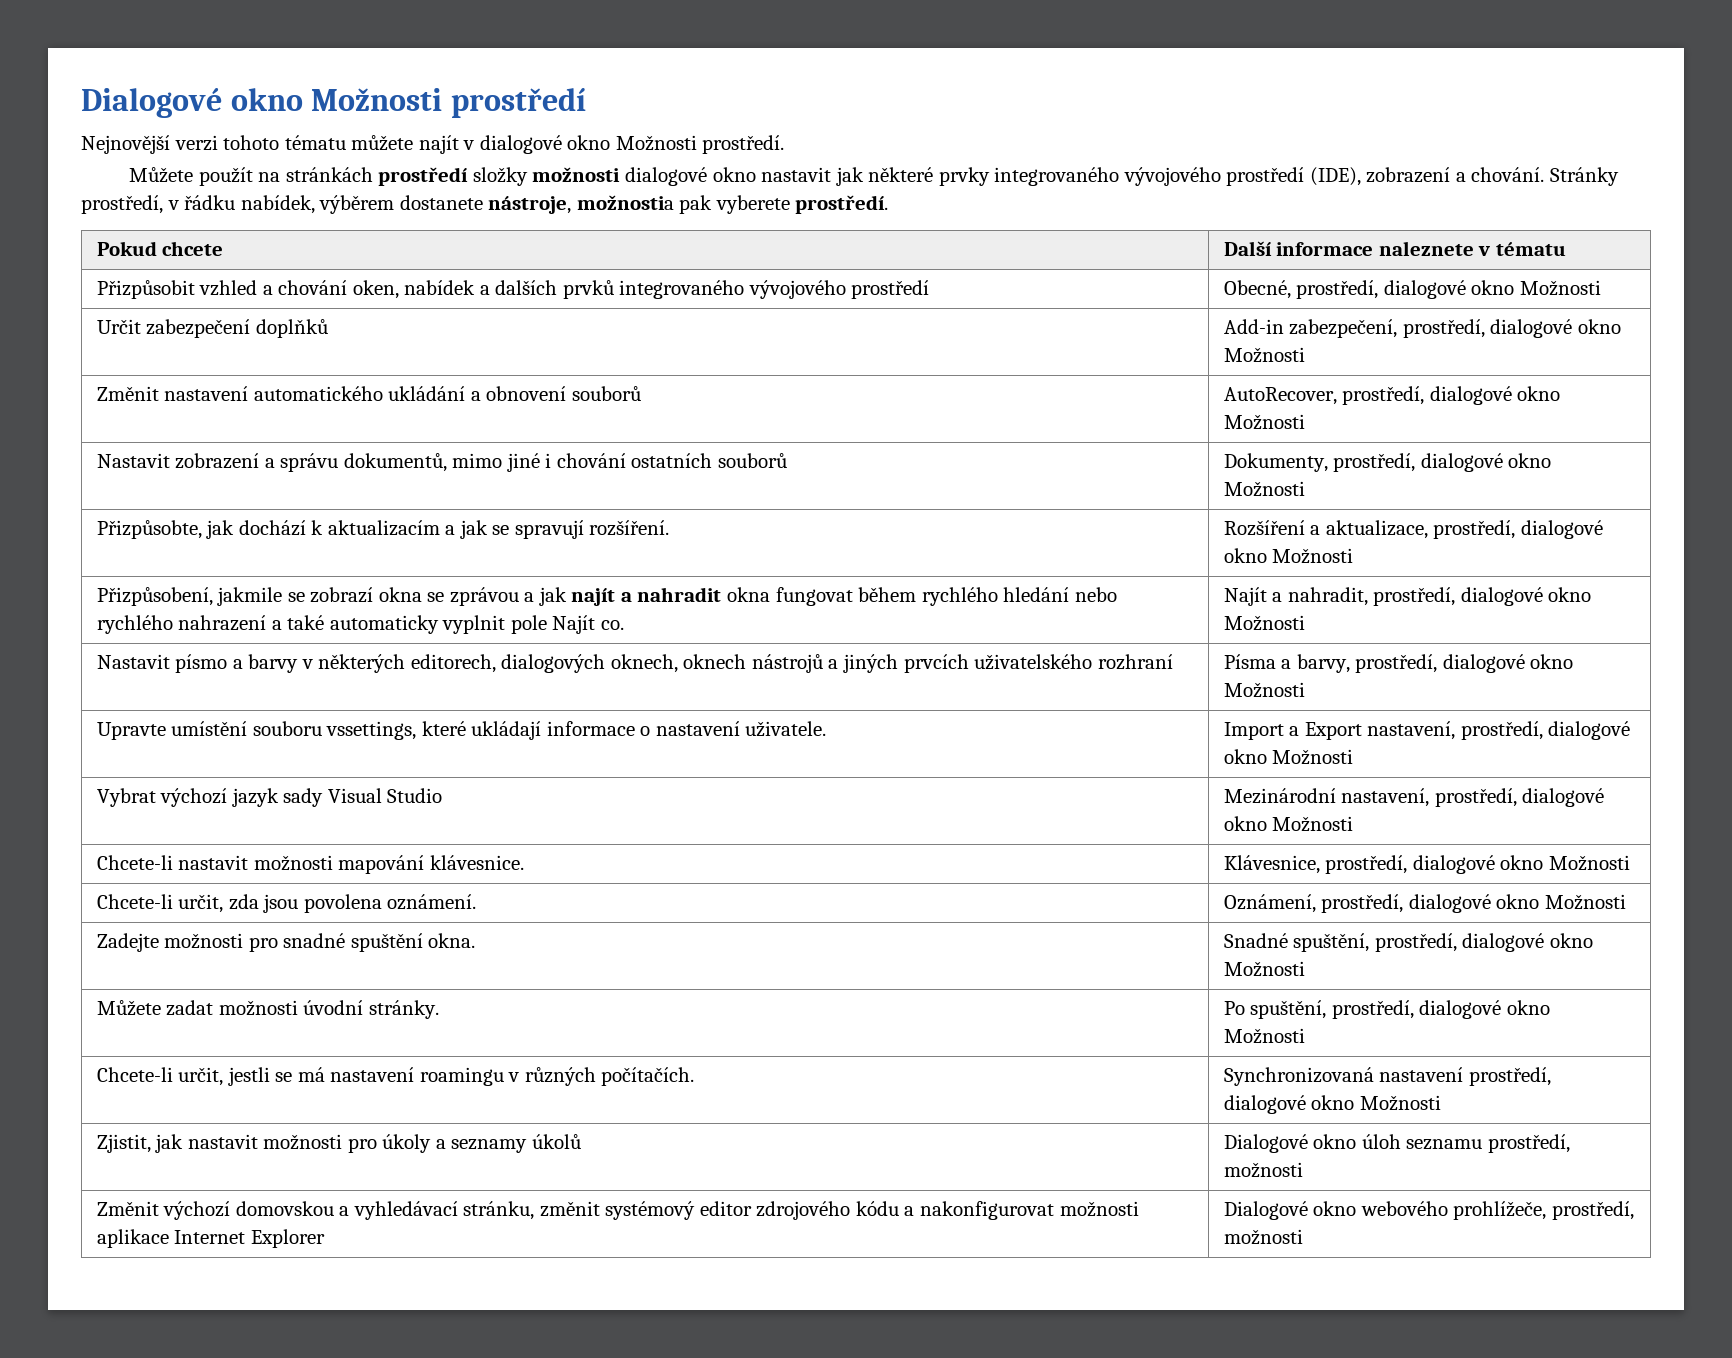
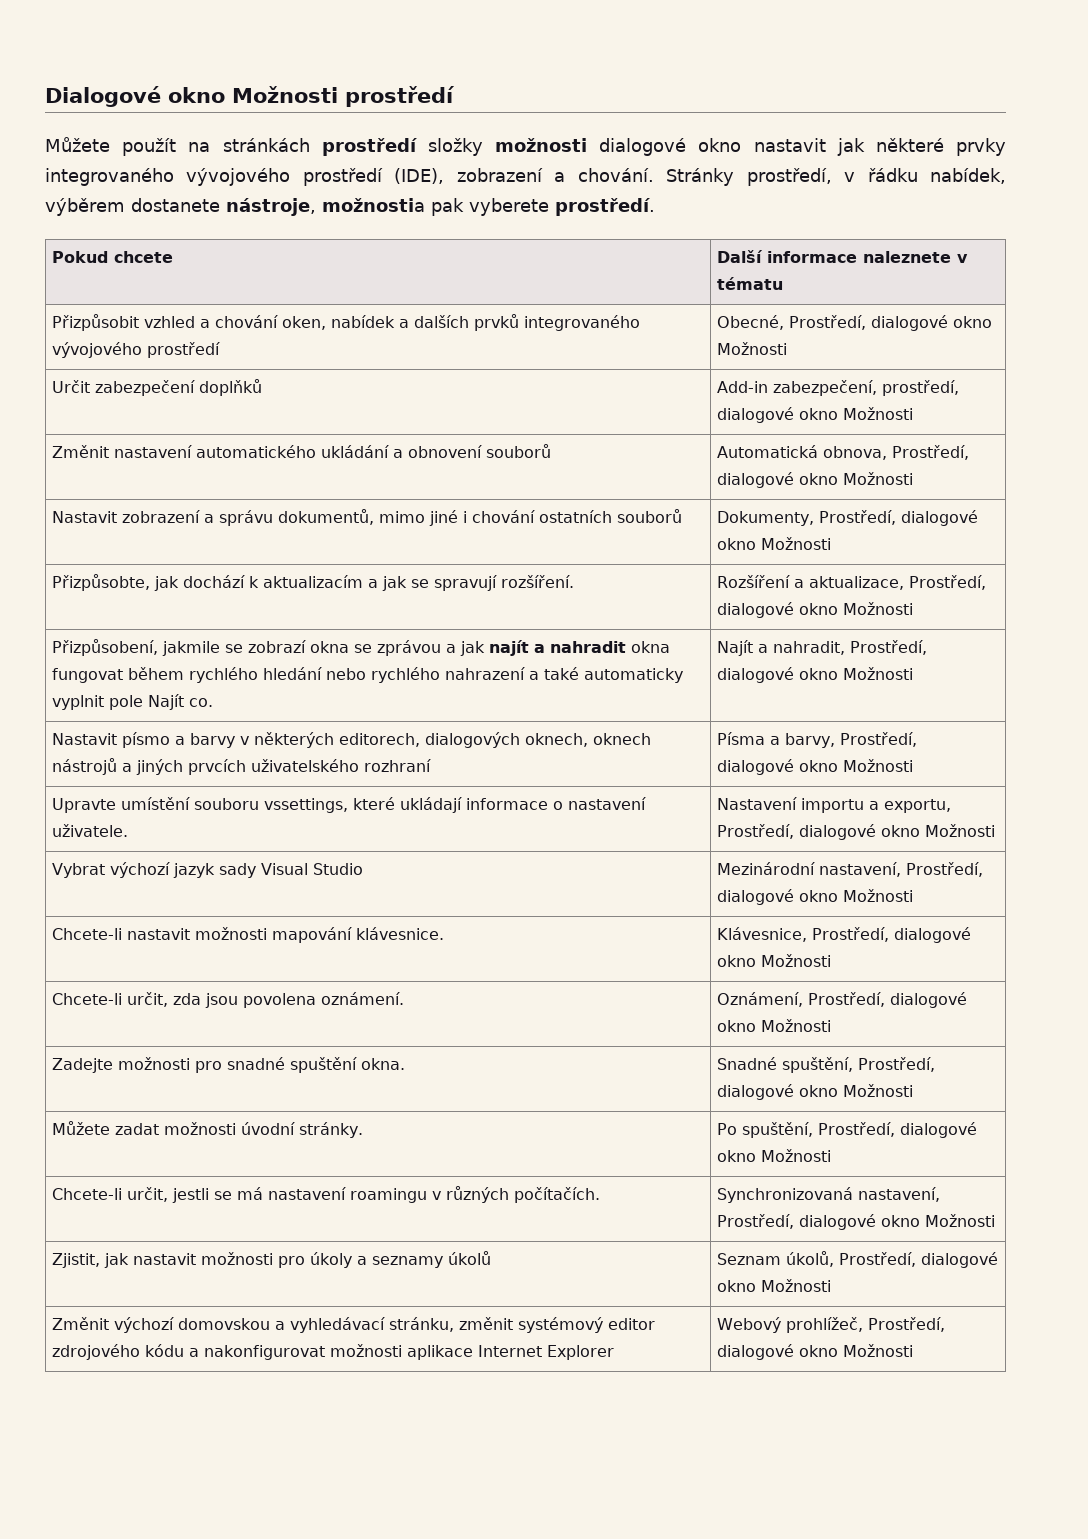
[81,135,785,154] // Nejnovější verzi tohoto tématu můžete najít v dialogové okno Možnosti prostředí. -> (455, 96) none
[1296,280,1379,299] prostředí, -> [789,315,867,330] Prostředí,
[1223,386,1425,405] AutoRecover, prostředí, -> [717,445,970,460] Automatická obnova, Prostředí,
[1333,453,1416,472] prostředí, -> [819,510,897,525] Prostředí,
[1433,520,1516,539] prostředí, -> [909,575,987,590] Prostředí,
[1373,587,1456,606] prostředí, -> [850,640,928,655] Prostředí,
[1355,654,1438,673] prostředí, -> [840,732,918,747] Prostředí,
[1223,721,1543,740] Import a Export nastavení, prostředí, -> [717,797,952,813] [717,824,795,839] Nastavení importu a exportu, Prostředí,
[1434,788,1517,807] prostředí, -> [906,862,984,877] Prostředí,
[1325,855,1408,874] prostředí, -> [812,927,890,942] Prostředí,
[1321,894,1404,913] prostředí, -> [808,992,886,1007] Prostředí,
[1374,933,1457,952] prostředí, -> [858,1057,936,1072] Prostředí,
[1331,1000,1414,1019] prostředí, -> [818,1122,896,1137] Prostředí,
[1379,1067,1551,1086] nastavení prostředí, -> [858,1187,941,1202] [717,1214,795,1229] nastavení, Prostředí,
[1223,1134,1570,1153] [1223,1162,1303,1178] Dialogové okno úloh seznamu prostředí, možnosti -> [717,1251,999,1268] [717,1279,832,1292] Seznam úkolů, Prostředí, dialogové okno Možnosti
[1223,1201,1634,1220] [1223,1229,1303,1245] Dialogové okno webového prohlížeče, prostředí, možnosti -> [717,1317,946,1333] [717,1344,914,1360] Webový prohlížeč, Prostředí, dialogové okno Možnosti

